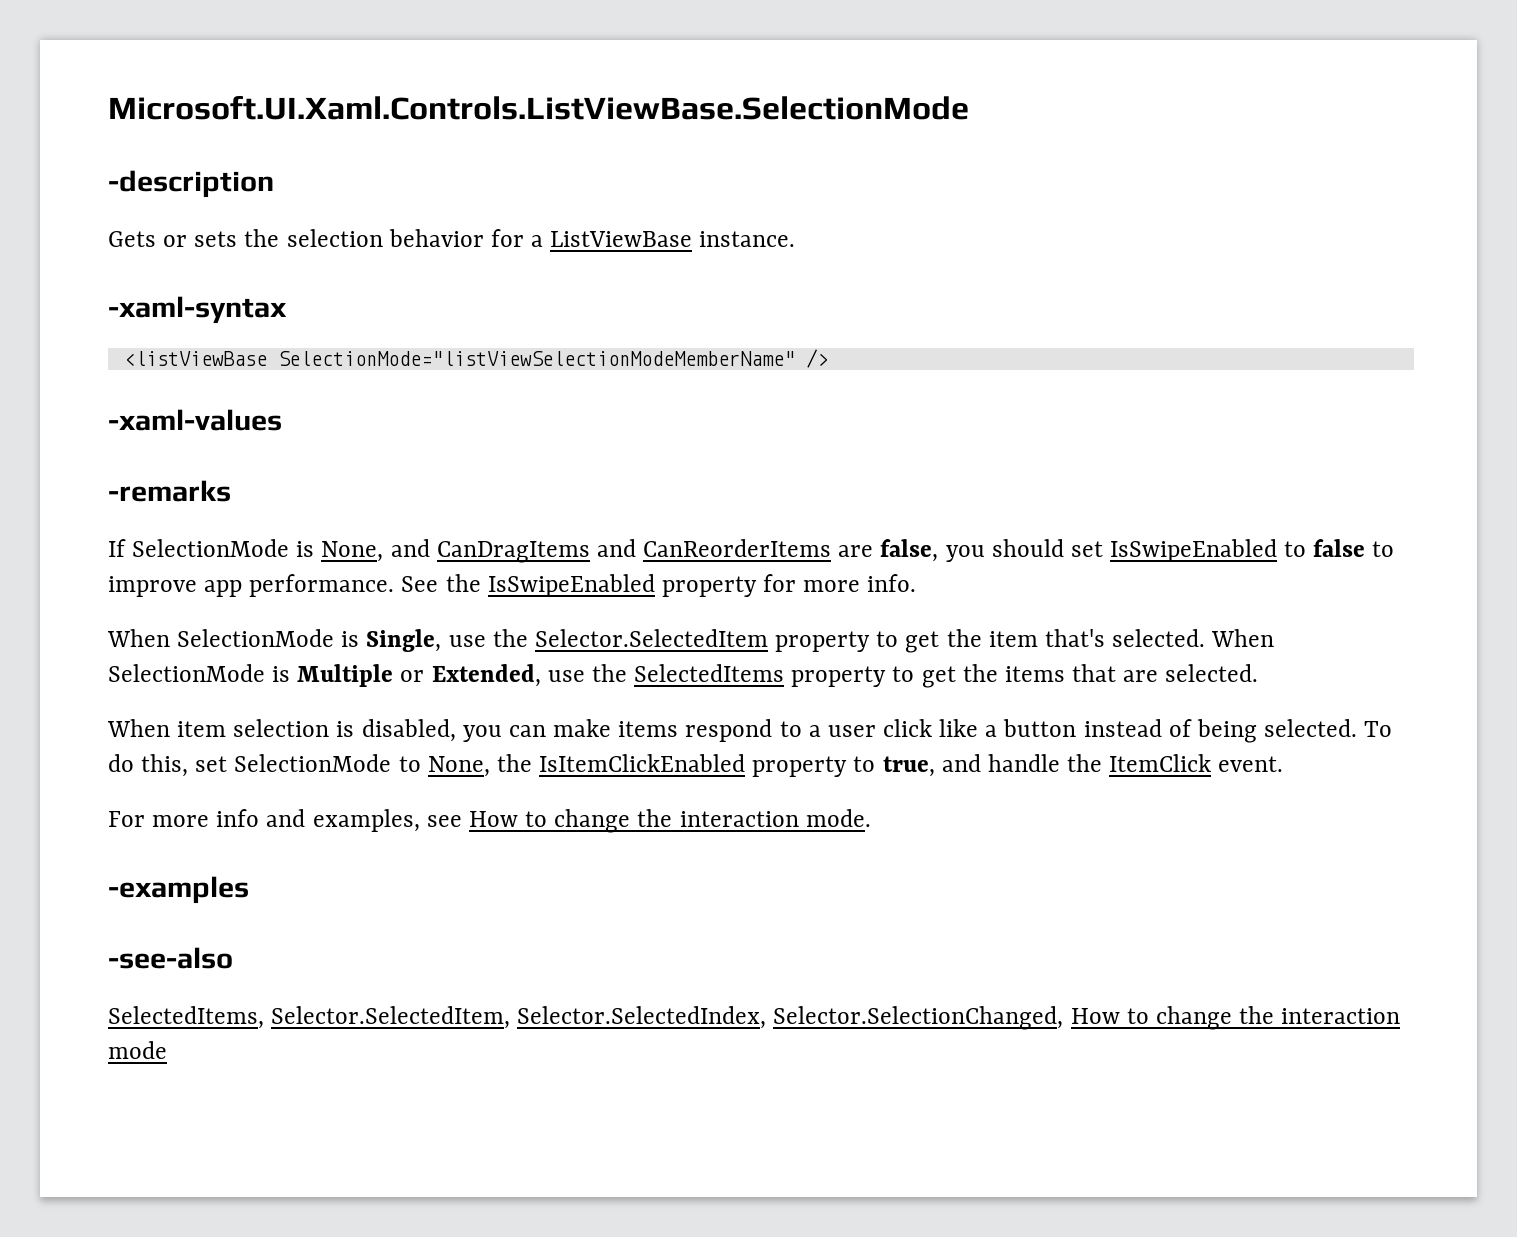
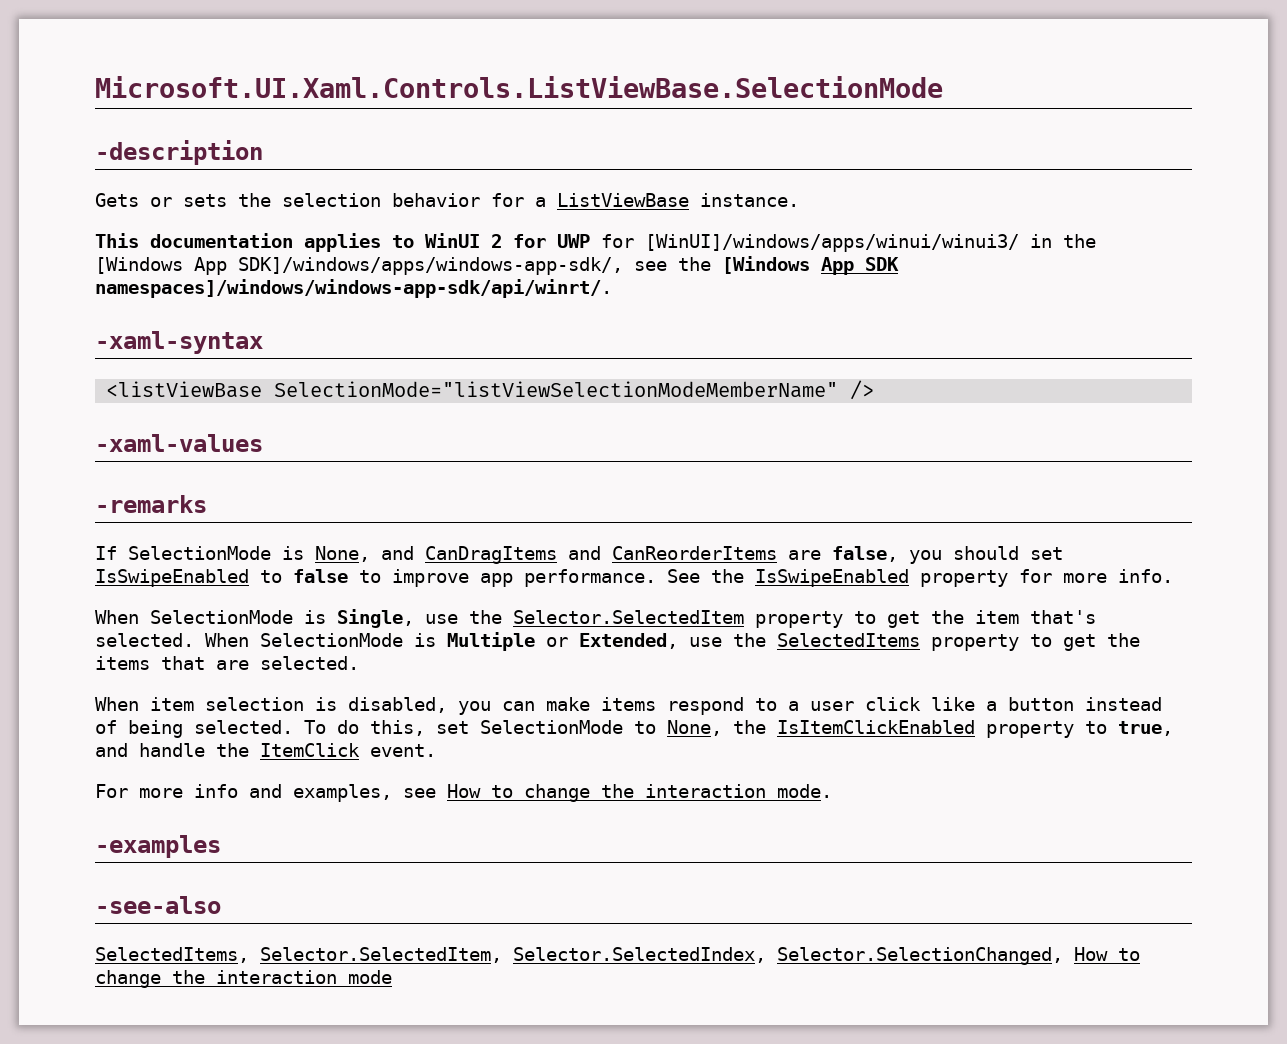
(796, 239) none -> [95,233,1096,252] [95,256,899,275] [95,279,612,298] // This documentation applies to WinUI 2 for UWP for [WinUI]/windows/apps/winui/winui3/ in the [Windows App SDK]/windows/apps/windows-app-sdk/, see the [Windows App SDK namespaces]/windows/windows-app-sdk/api/winrt/.

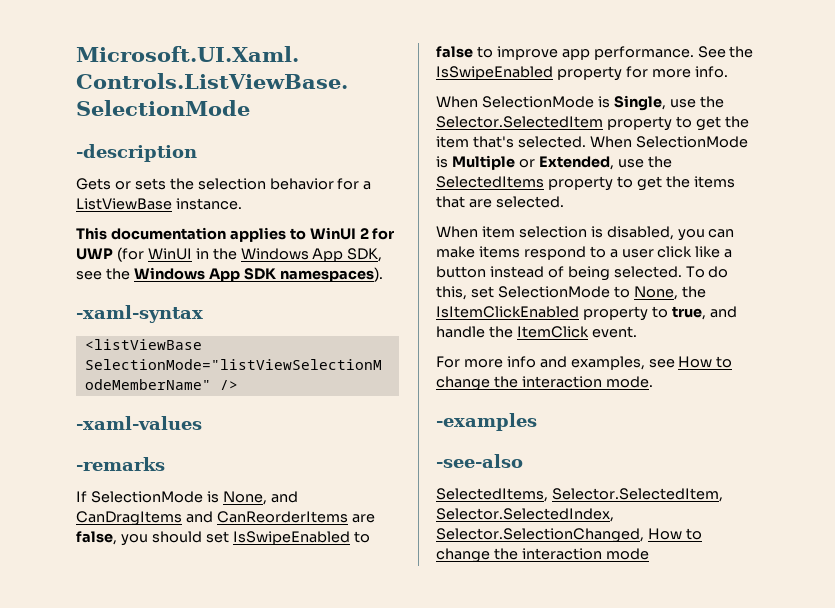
[601,234,1096,252] [95,257,623,275] for [WinUI]/windows/apps/winui/winui3/ in the [Windows App SDK]/windows/apps/windows-app-sdk/, -> [116,247,383,262] (for WinUI in the Windows App SDK,
[722,256,810,274] [Windows -> [133,267,205,280] Windows
[95,279,612,298] namespaces]/windows/windows-app-sdk/api/winrt/. -> [279,267,383,282] namespaces).

